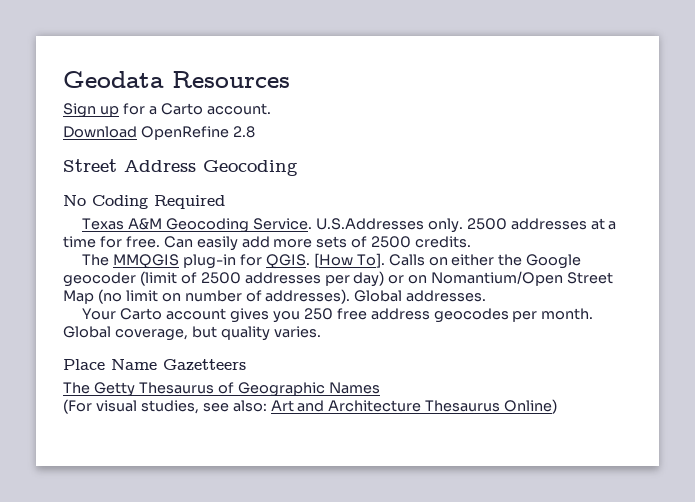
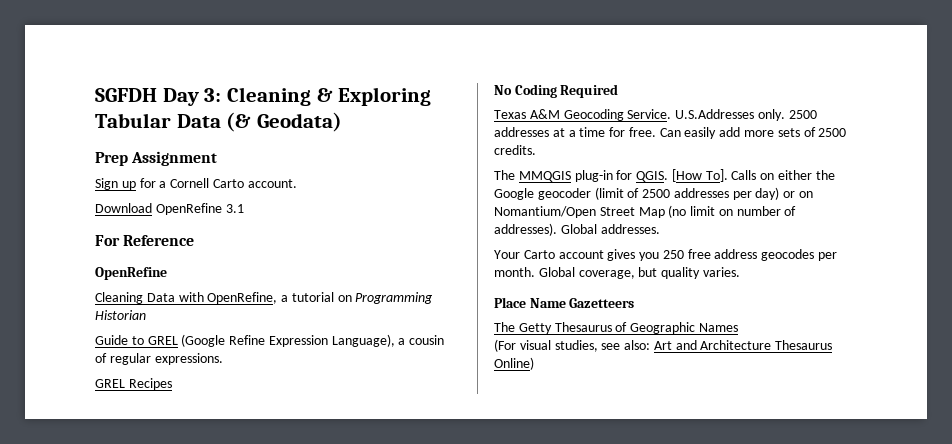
[63,71,290,88] Geodata Resources -> [95,87,432,106] [95,112,343,132] [95,151,218,166] SGFDH Day 3: Cleaning & Exploring Tabular Data (& Geodata) // Prep Assignment
(157, 110) none -> [170,178,210,188] Cornell
[232,126,255,138] [63,159,298,176] 2.8 // Street Address Geocoding -> [225,204,244,213] [95,235,195,246] [95,267,167,280] [95,292,434,304] [95,310,146,320] [95,334,445,347] [95,353,223,365] [95,378,172,390] 3.1 // For Reference // OpenRefine // Cleaning Data with OpenRefine, a tutorial on Programming Historian // Guide to GREL (Google Refine Expression Language), a cousin of regular expressions. // GREL Recipes

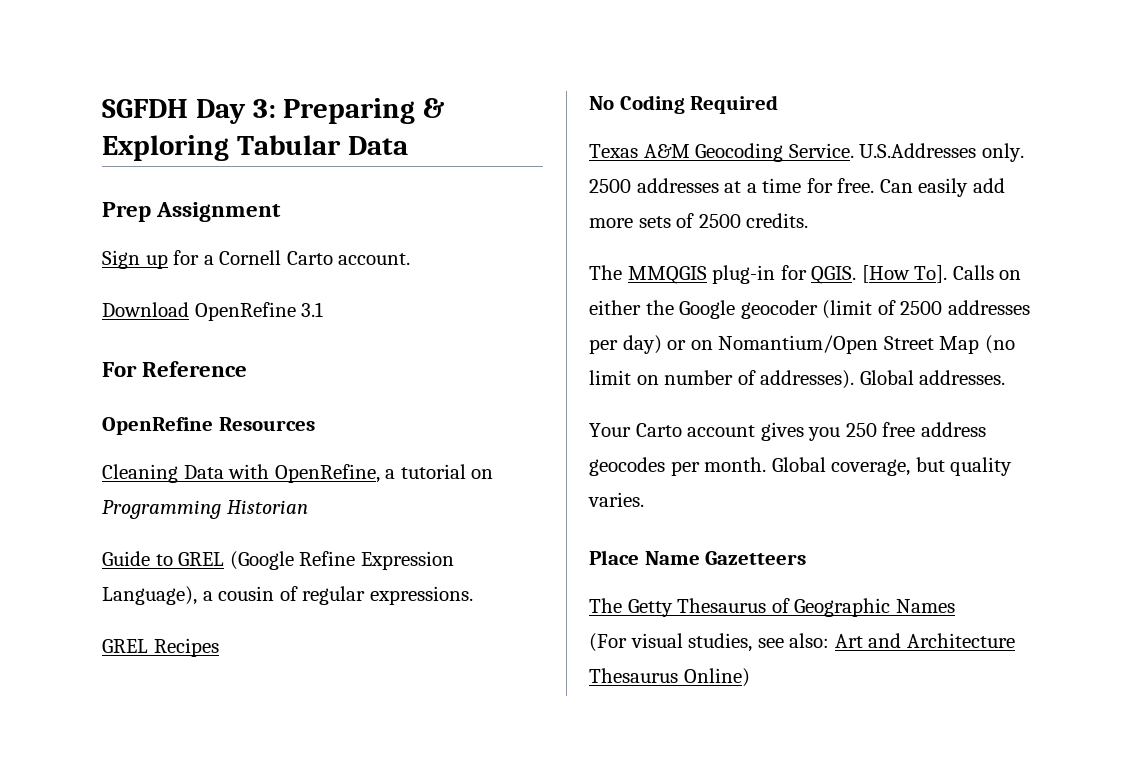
[227,87,312,106] Cleaning -> [283,98,416,124] Preparing
[226,112,343,132] (& Geodata) -> (408, 145) none
(167, 273) none -> [218,417,315,431] Resources

